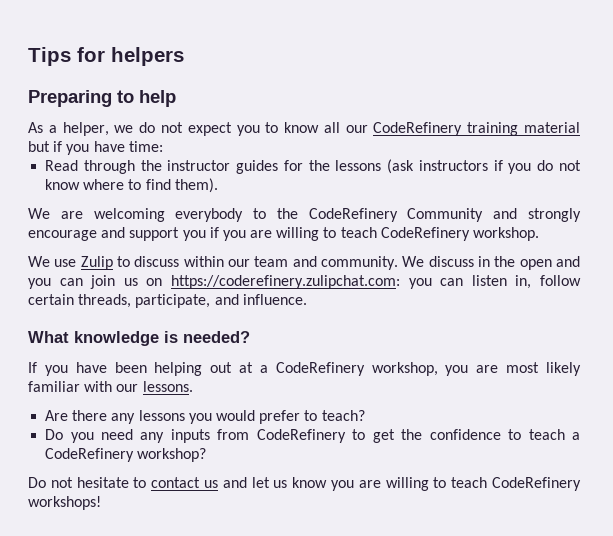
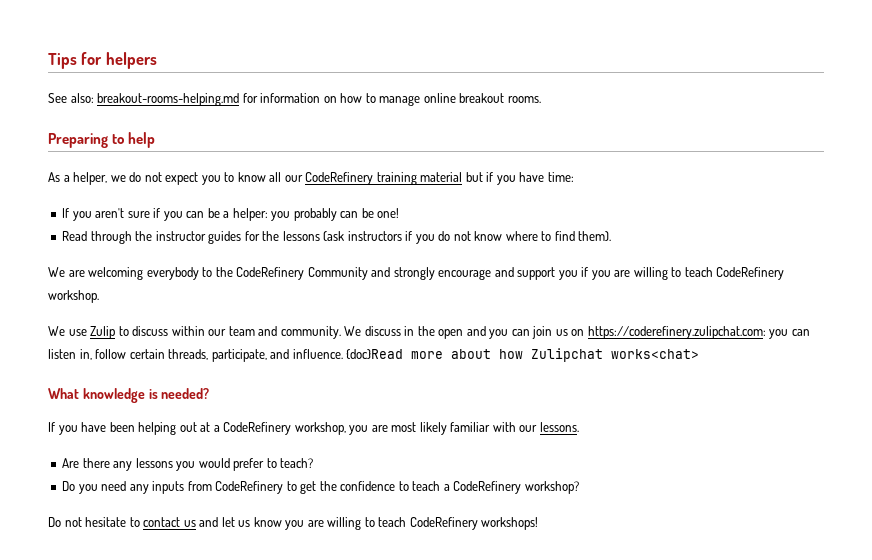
(184, 56) none -> [48,93,541,106] // See also: breakout-rooms-helping.md for information on how to manage online breakout rooms.
(163, 146) none -> [62,208,400,221] // If you aren't sure if you can be a helper: you probably can be one!
(307, 299) none -> [346,348,700,362] {doc}Read more about how Zulipchat works<chat>

